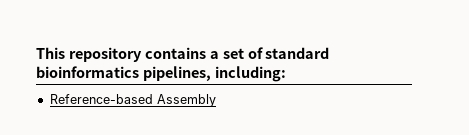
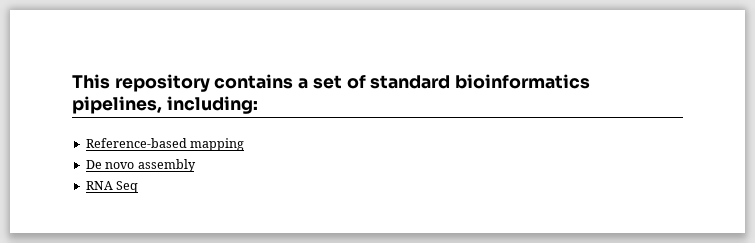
[156,94,216,107] Assembly -> [190,138,245,151] [85,159,196,172] [85,181,139,193] mapping // De novo assembly // RNA Seq

